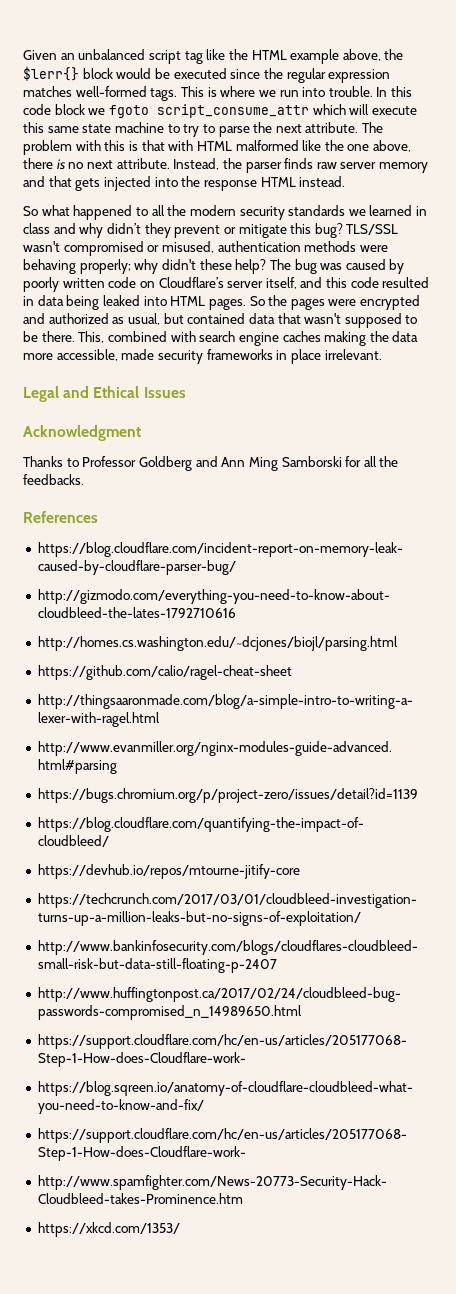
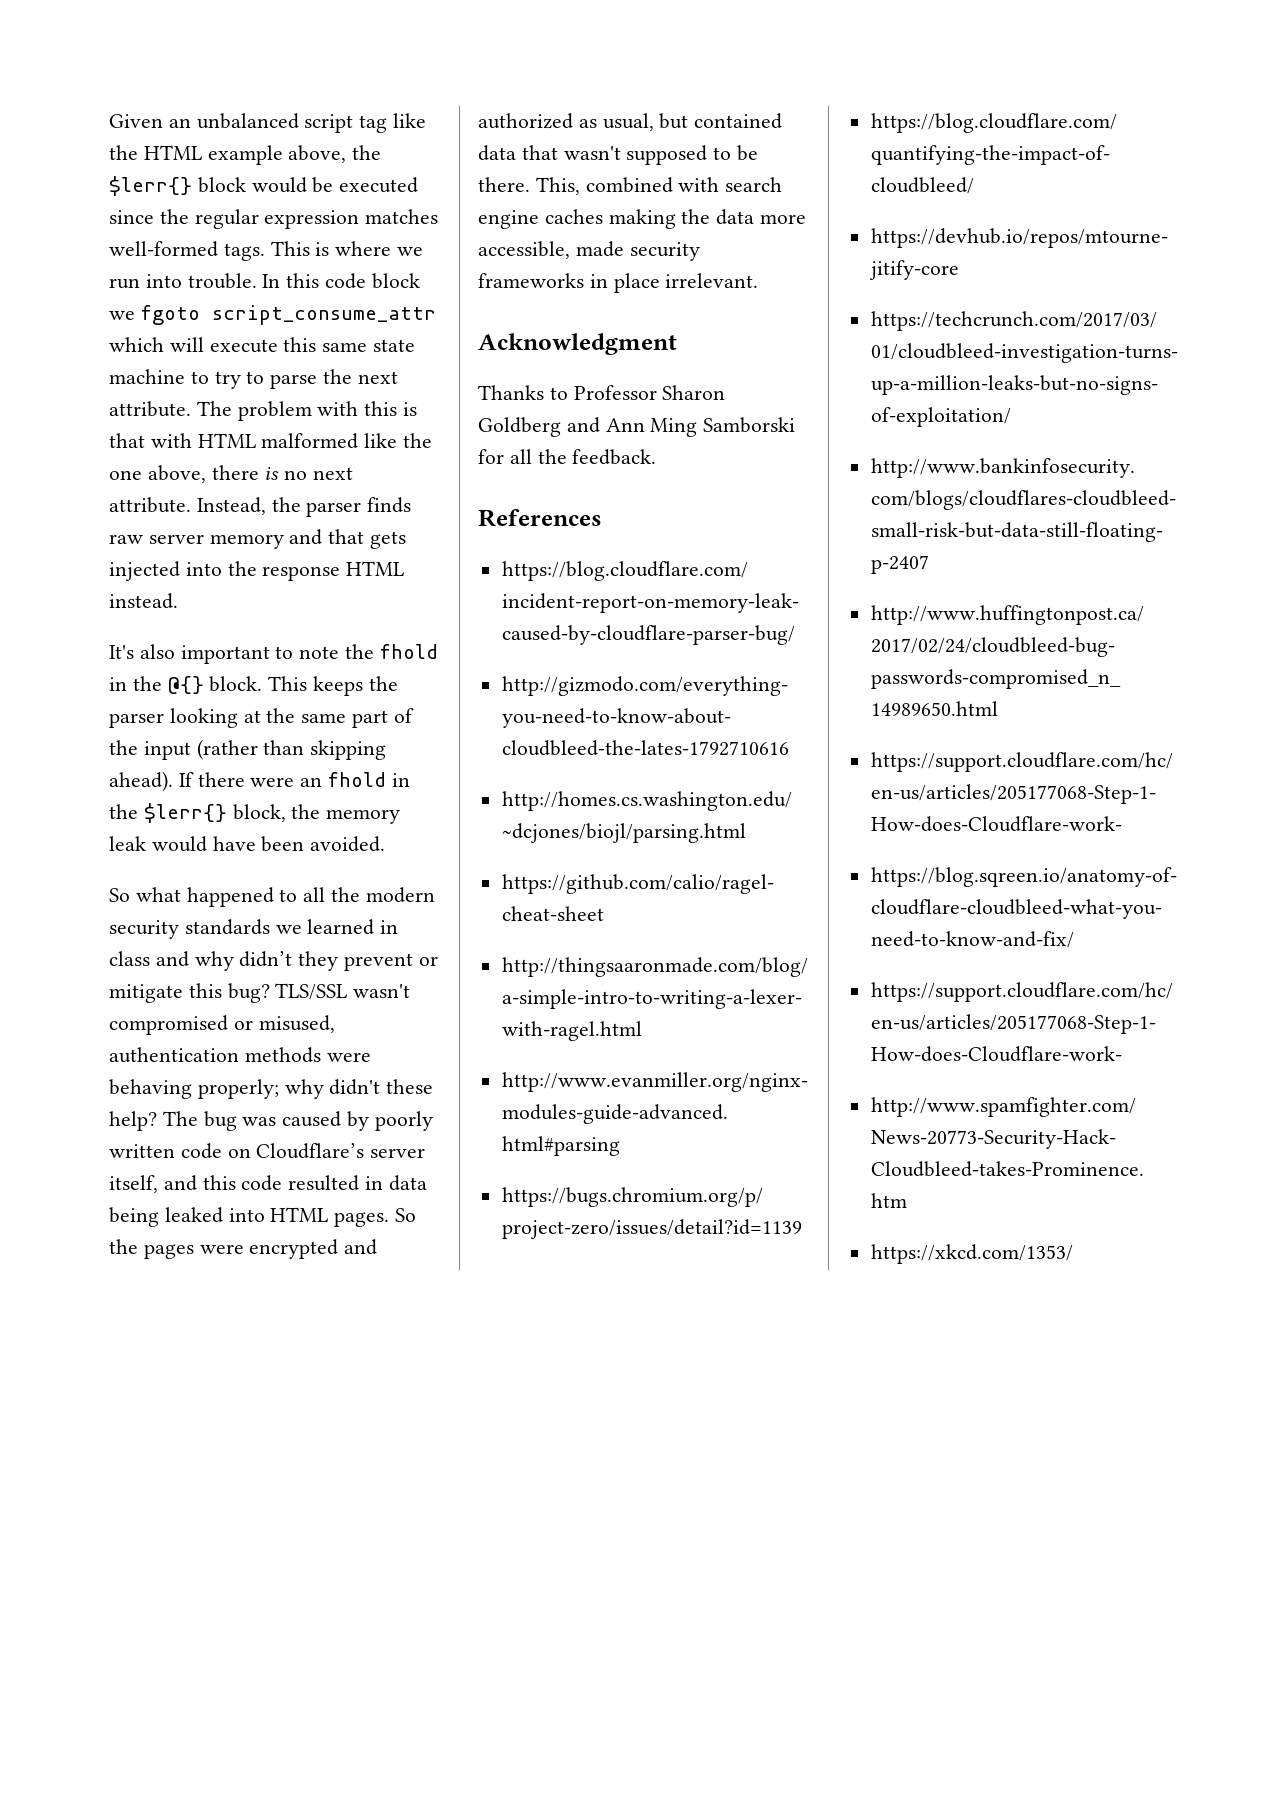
(346, 181) none -> [109,644,438,664] [109,676,398,696] [109,708,414,728] [109,739,387,760] [109,771,410,792] [109,803,401,824] [109,836,386,852] // It's also important to note the fhold in the @{} block. This keeps the parser looking at the same part of the input (rather than skipping ahead). If there were an fhold in the $lerr{} block, the memory leak would have been avoided.
[23,386,186,402] // Legal and Ethical Issues -> (759, 280) none
(137, 461) none -> [662,385,726,400] Sharon
[23,474,84,485] feedbacks. -> [572,449,657,465] feedback.

